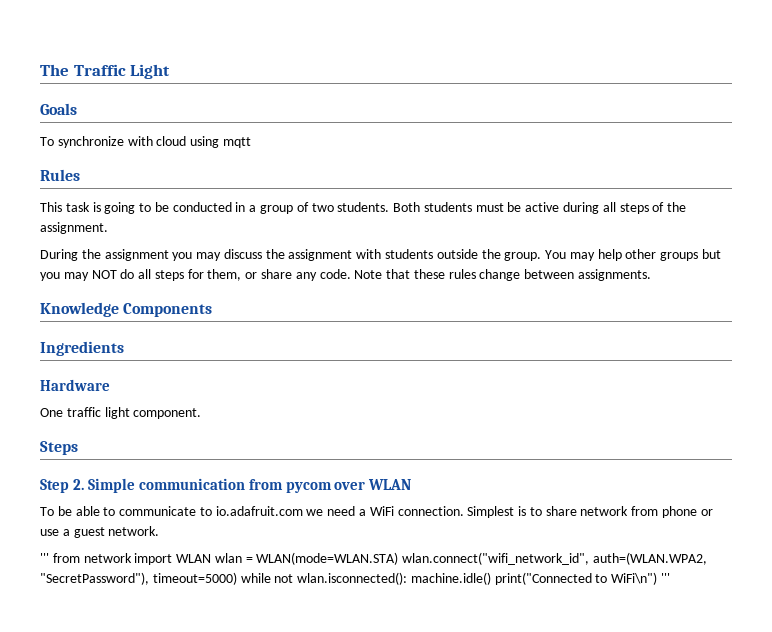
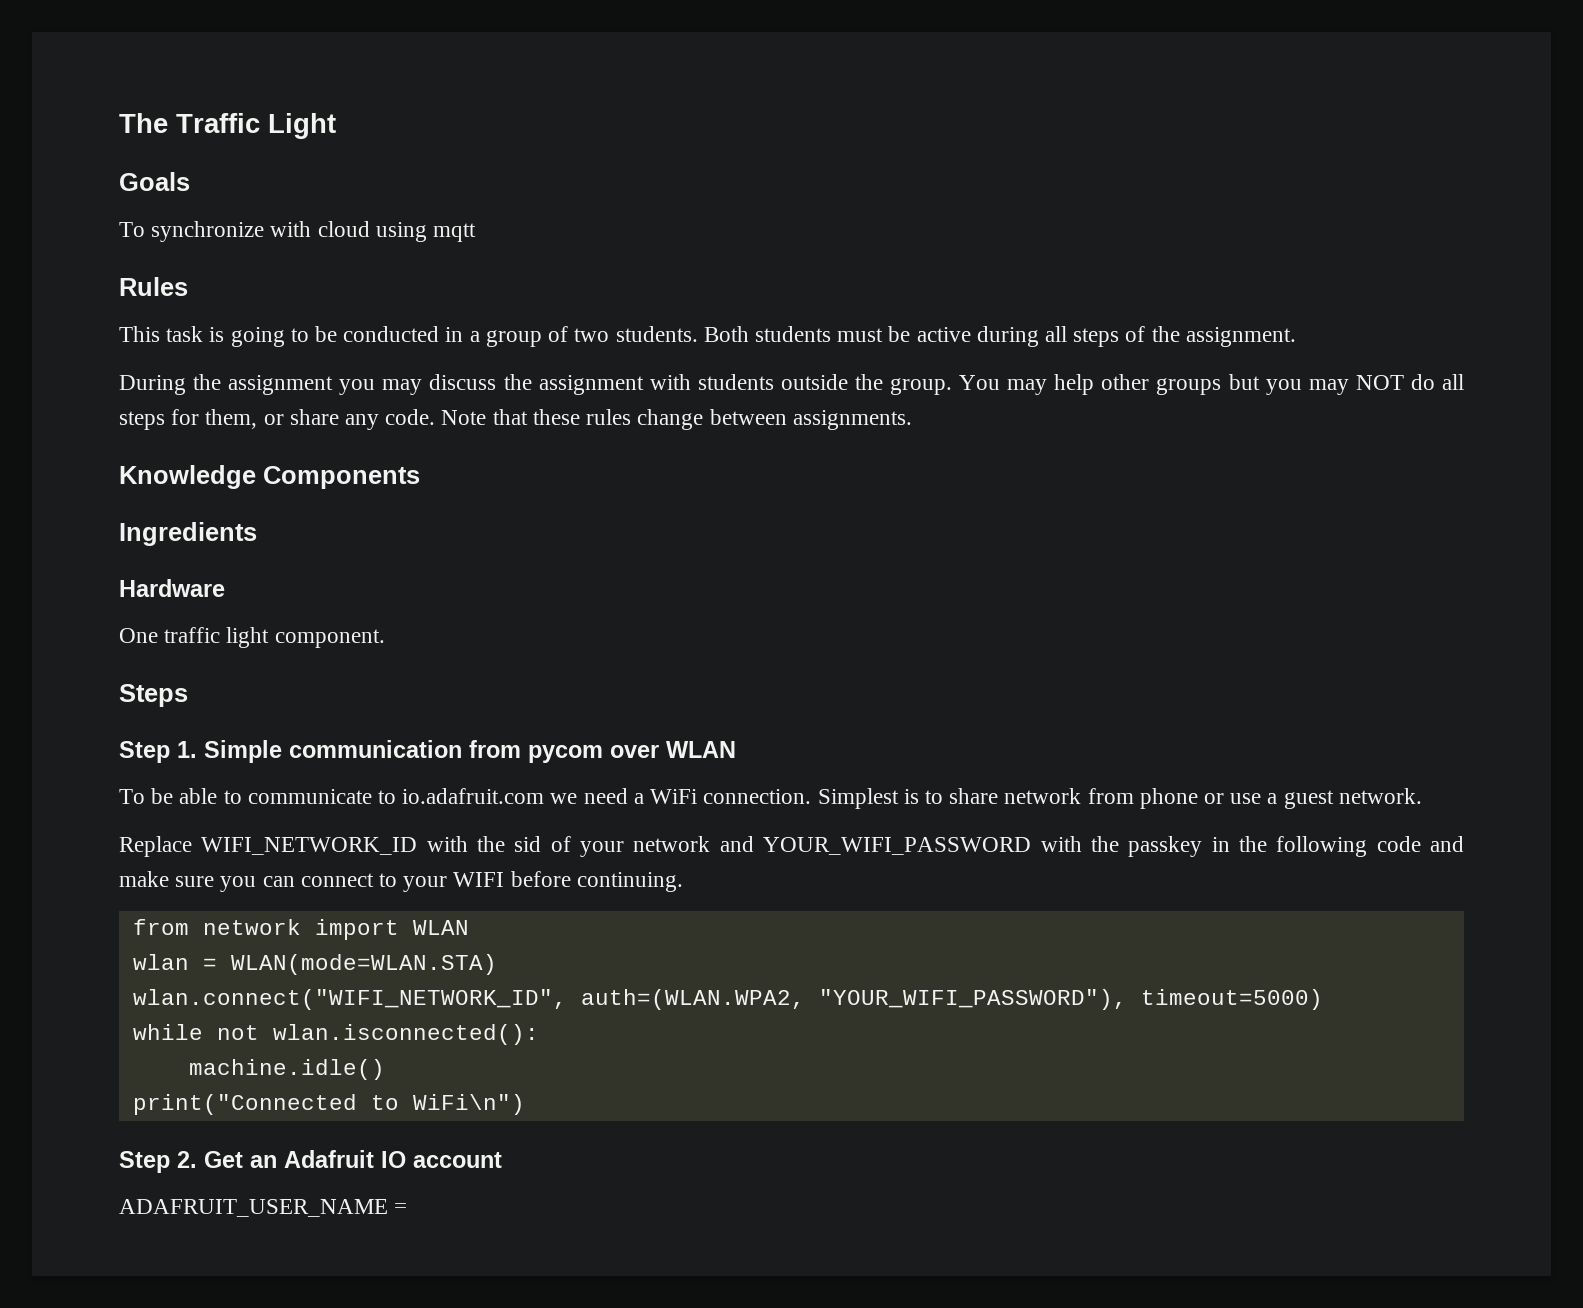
[72,479,84,490] 2. -> [177,741,197,758] 1.
[40,553,49,563] ''' -> [119,836,1464,857] [119,871,683,892] Replace WIFI_NETWORK_ID with the sid of your network and YOUR_WIFI_PASSWORD with the passkey in the following code and make sure you can connect to your WIFI before continuing. //
(212, 558) none -> (469, 927) //
[402,552,708,565] [40,572,149,585] wlan.connect("wifi_network_id", auth=(WLAN.WPA2, "SecretPassword"), -> [132,989,1127,1010] // wlan.connect("WIFI_NETWORK_ID", auth=(WLAN.WPA2, "YOUR_WIFI_PASSWORD"),
(237, 578) none -> (1323, 999) //
(408, 578) none -> (539, 1034) //
(491, 578) none -> (385, 1069) //
[661,573,671,583] ''' -> [119,1150,502,1173] [119,1199,408,1217] // Step 2. Get an Adafruit IO account // ADAFRUIT_USER_NAME =

